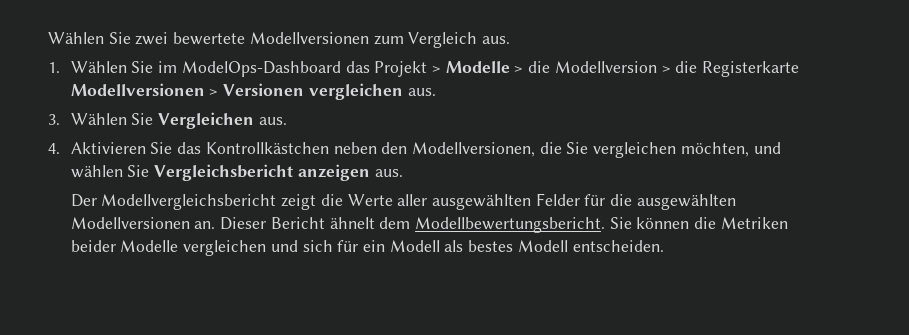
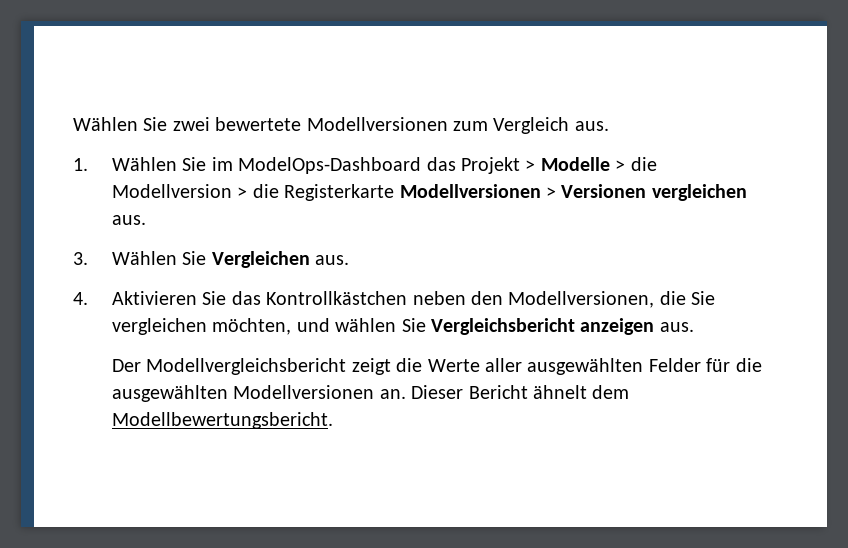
[609,217,788,229] [70,240,664,256] Sie können die Metriken beider Modelle vergleichen und sich für ein Modell als bestes Modell entscheiden. -> (334, 420) none

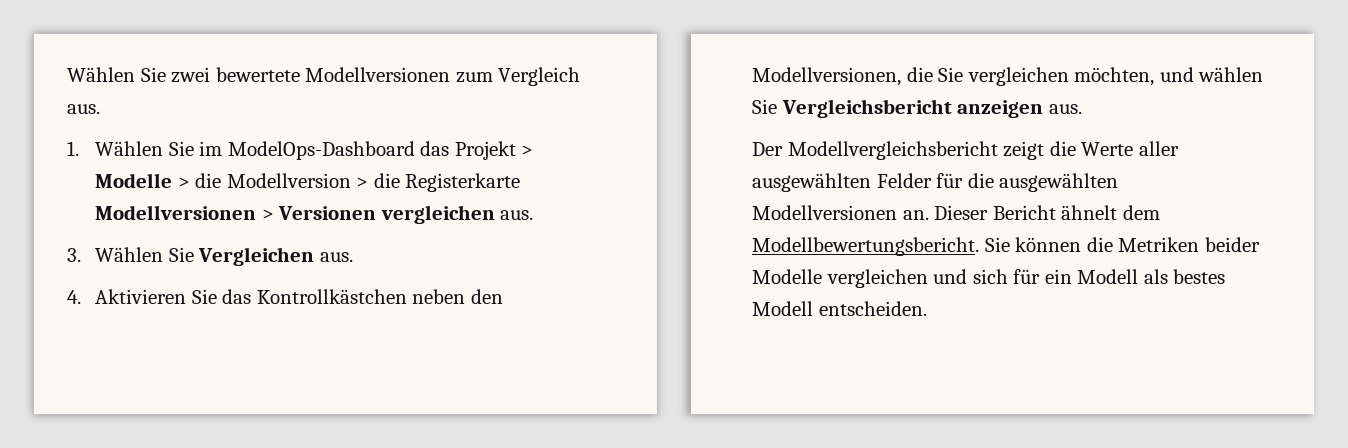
(334, 420) none -> [984,237,1260,252] [751,269,1226,288] [751,301,927,316] Sie können die Metriken beider Modelle vergleichen und sich für ein Modell als bestes Modell entscheiden.

